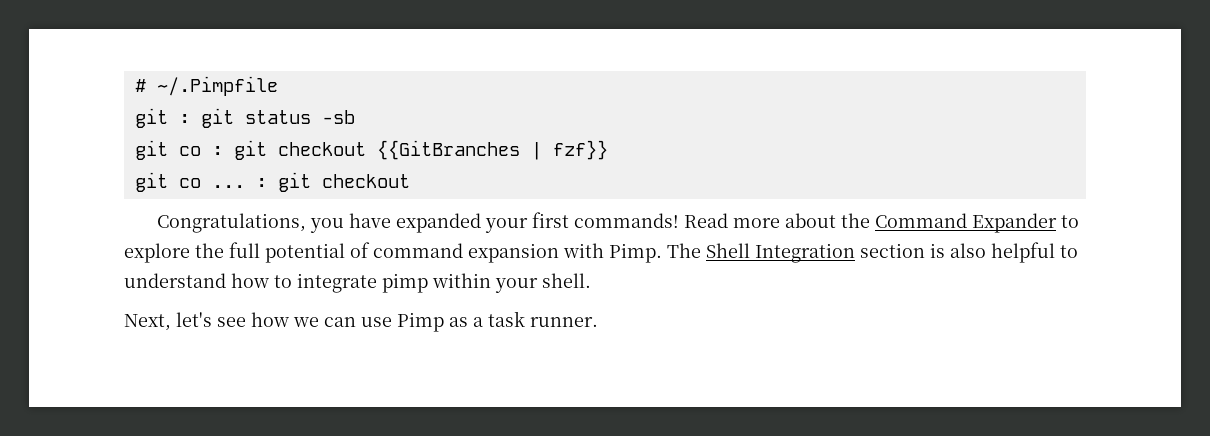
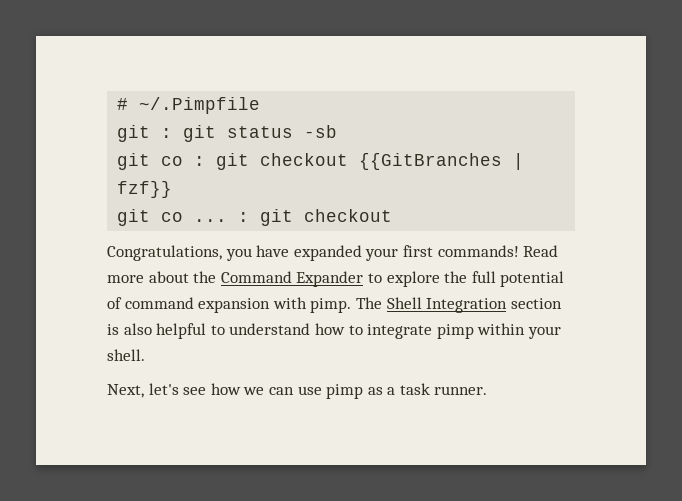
[609,243,662,263] Pimp. -> [310,298,352,313] pimp.
[397,312,444,332] Pimp -> [326,384,364,399] pimp

